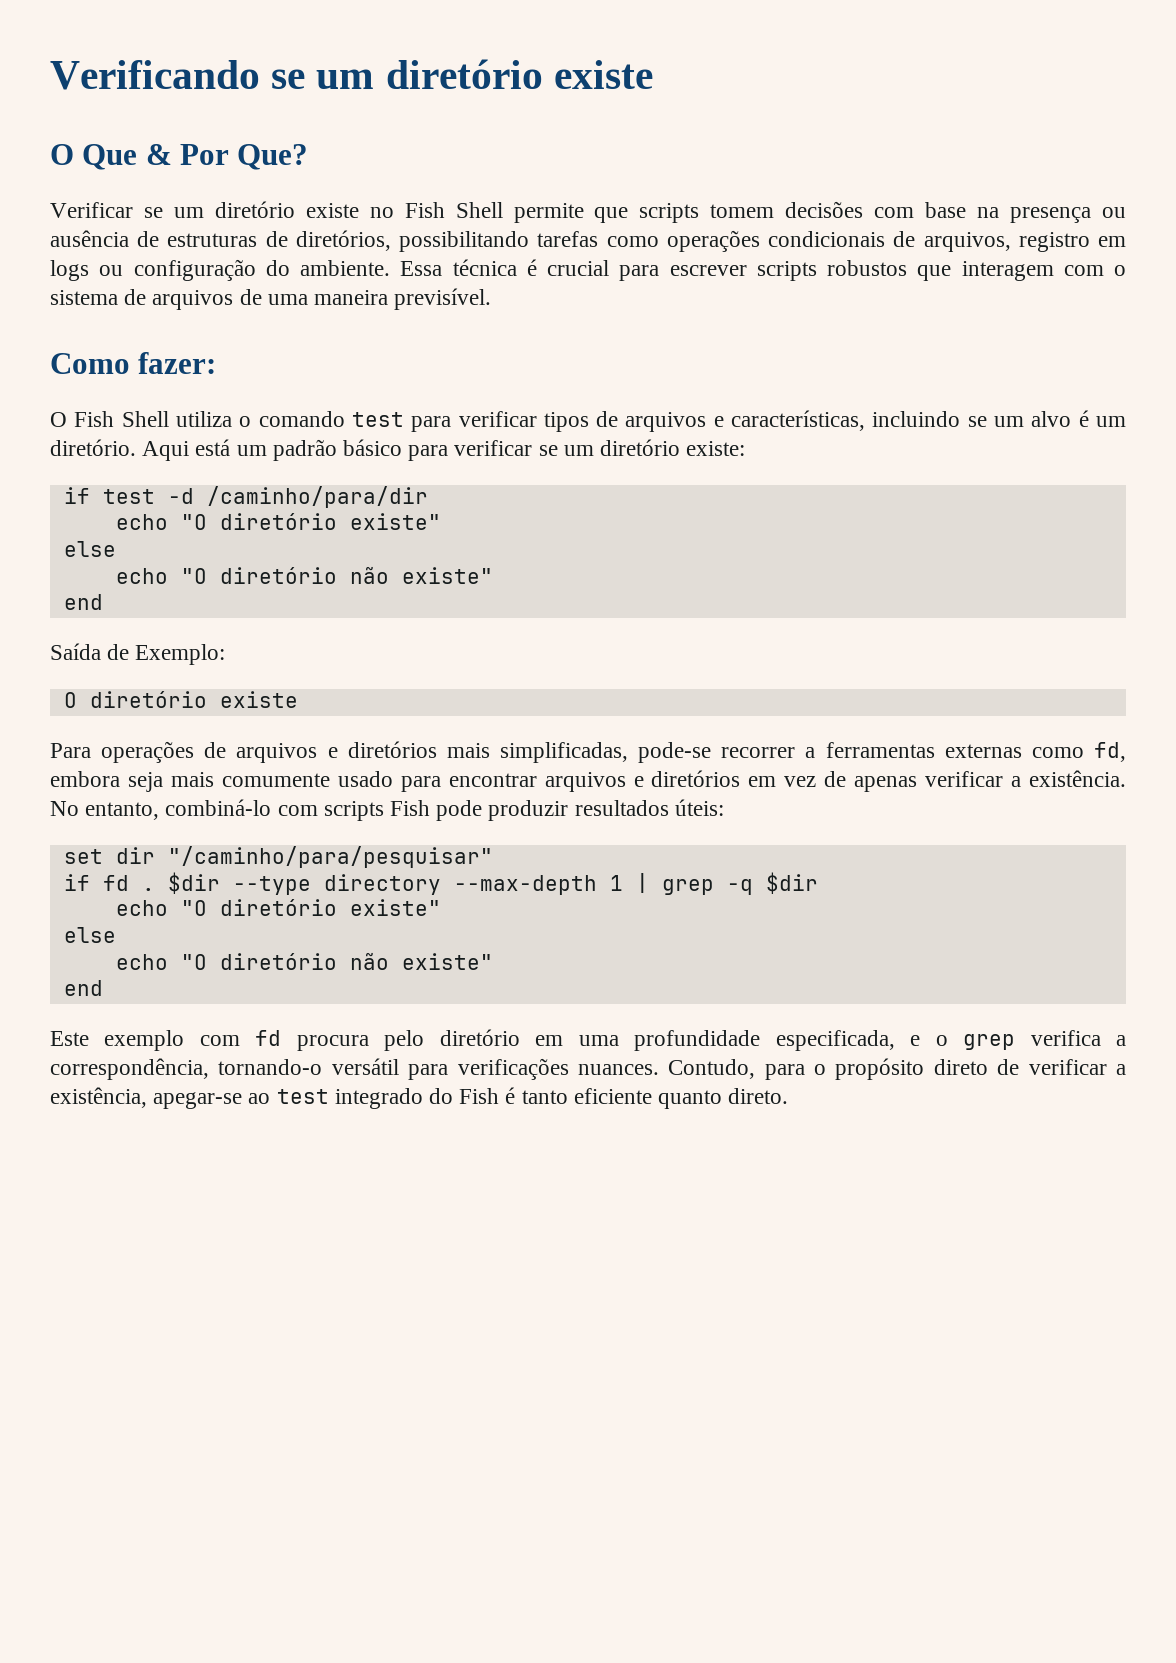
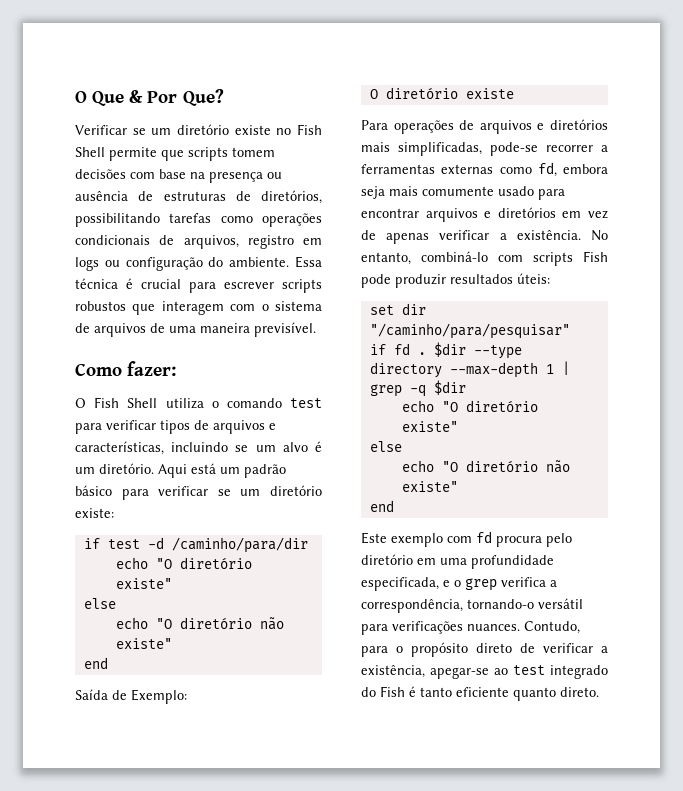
[50,59,653,90] Verificando se um diretório existe // -> (75, 97) none

